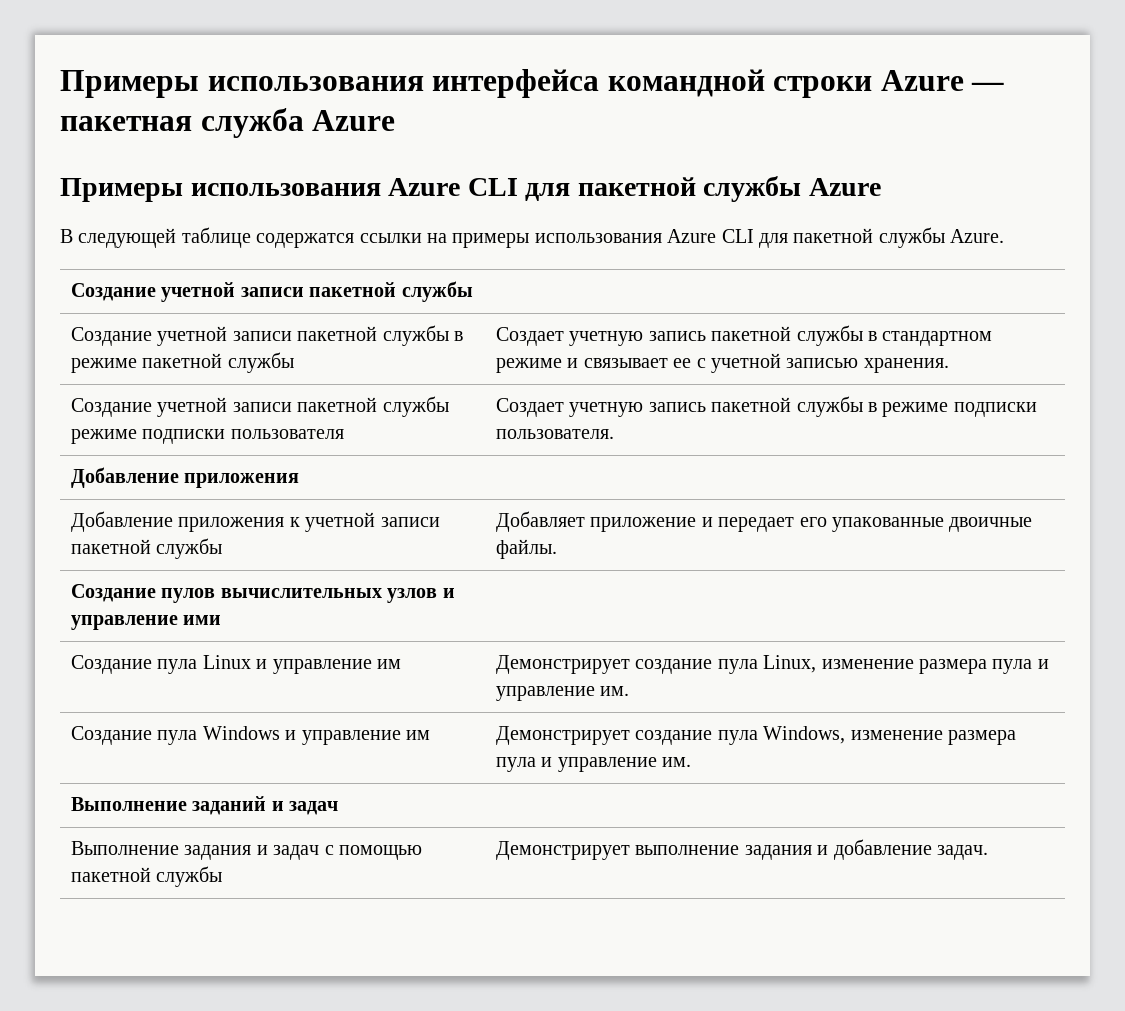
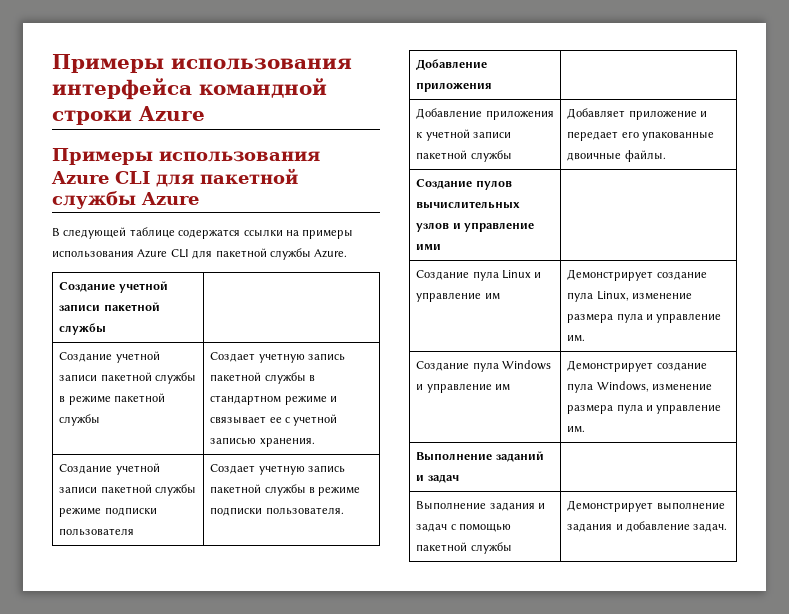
[971,82,1005,91] [60,108,396,138] — пакетная служба Azure -> (205, 113) none

